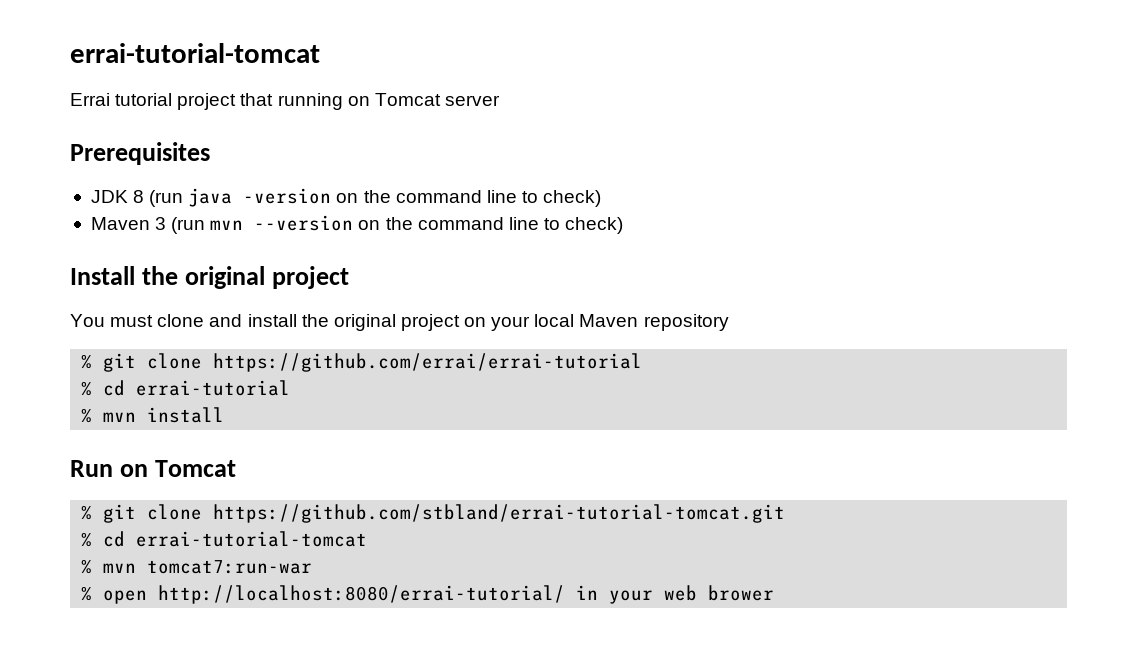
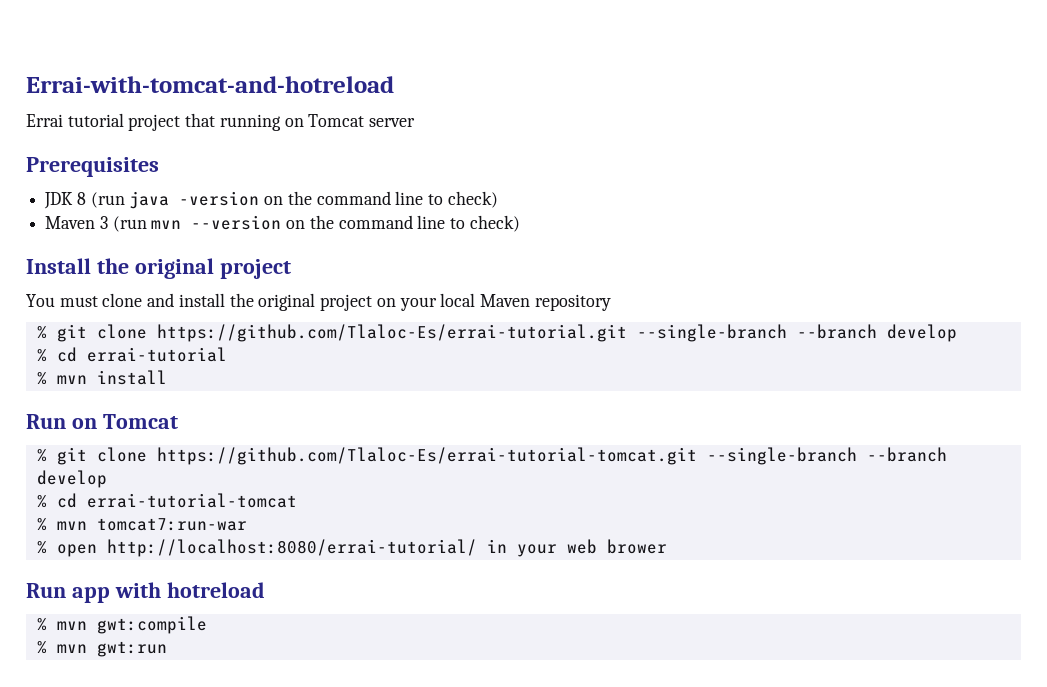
[70,43,320,63] errai-tutorial-tomcat -> [26,76,394,93] Errai-with-tomcat-and-hotreload
[213,353,643,372] https://github.com/errai/errai-tutorial -> [156,324,957,342] https://github.com/Tlaloc-Es/errai-tutorial.git --single-branch --branch develop
[213,504,786,523] https://github.com/stbland/errai-tutorial-tomcat.git -> [156,447,947,465] [36,470,107,488] https://github.com/Tlaloc-Es/errai-tutorial-tomcat.git --single-branch --branch develop
(775, 593) none -> [26,582,265,603] [36,616,207,634] [36,641,167,657] // Run app with hotreload // % mvn gwt:compile // % mvn gwt:run

